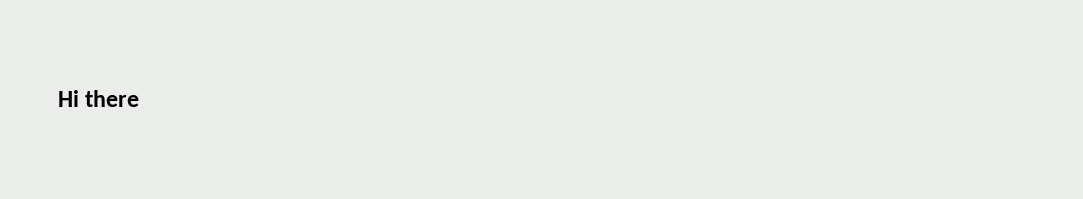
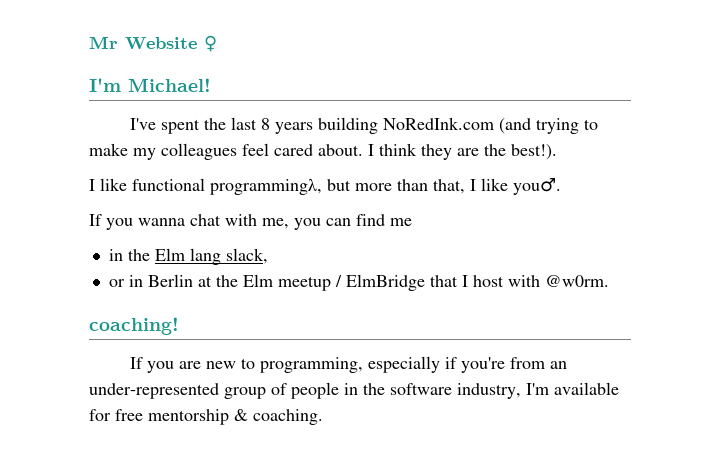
[58,90,140,107] Hi there -> [89,35,217,52] [89,78,211,92] [129,117,598,134] [89,143,557,160] [89,178,561,195] [89,214,412,230] [108,248,268,265] [108,274,609,291] [89,317,179,335] [129,356,567,373] [89,382,619,399] [89,409,323,425] Mr Website ♀ // I'm Michael! // I've spent the last 8 years building NoRedInk.com (and trying to make my colleagues feel cared about. I think they are the best!). // I like functional programmingλ, but more than that, I like you♂. // If you wanna chat with me, you can find me // in the Elm lang slack, // or in Berlin at the Elm meetup / ElmBridge that I host with @w0rm. // coaching! // If you are new to programming, especially if you're from an under-represented group of people in the software industry, I'm available for free mentorship & coaching.

